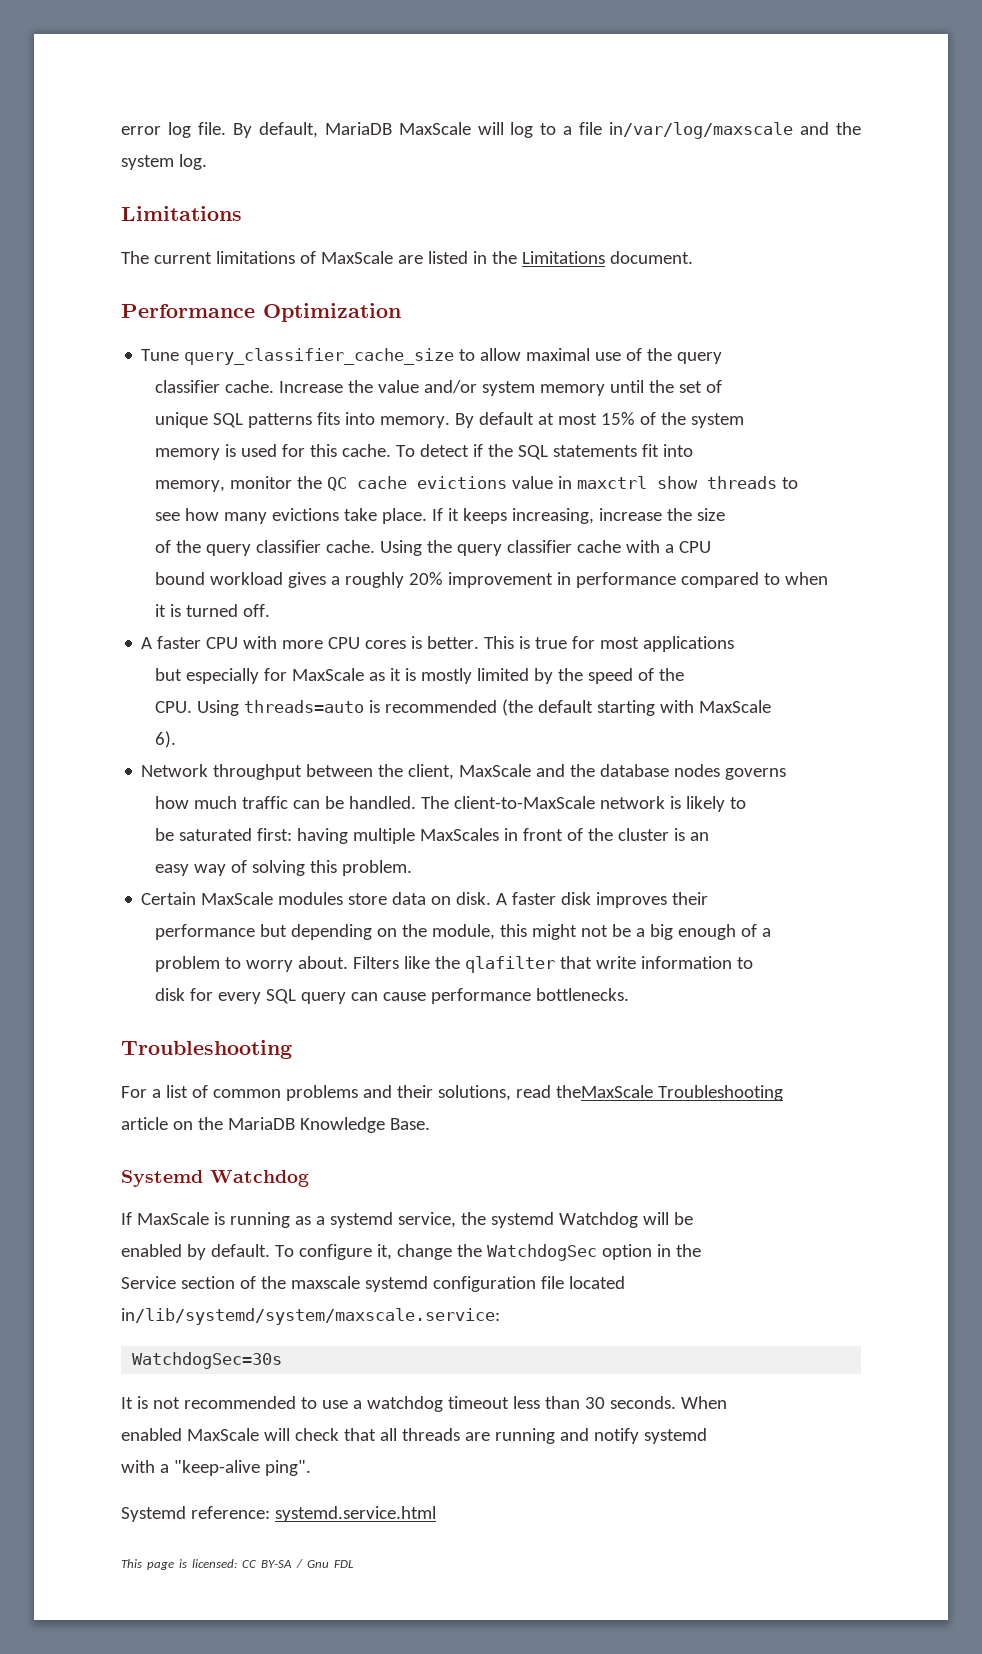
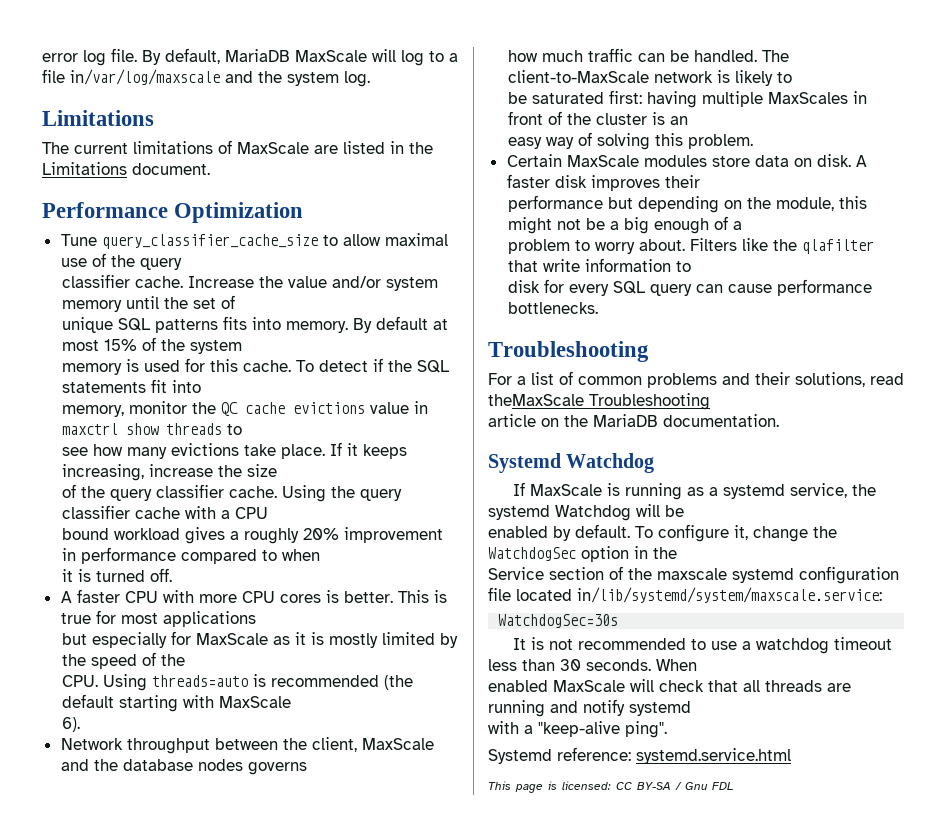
[299,1117,430,1133] Knowledge Base. -> [663,414,779,427] documentation.

